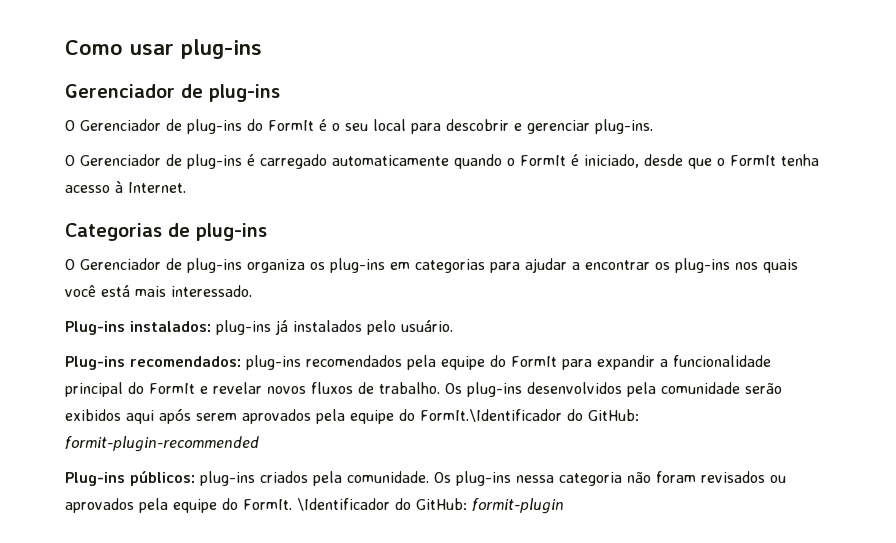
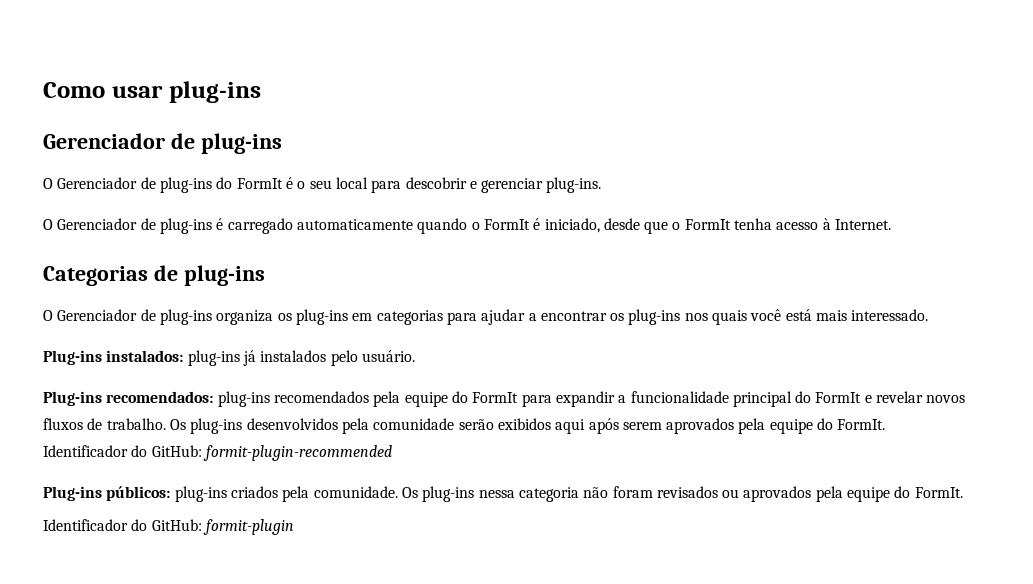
[420,409,562,422] FormIt.\Identificador -> [837,419,886,430] [43,445,128,457] FormIt. // Identificador
[297,498,390,511] \Identificador -> [43,519,128,531] // Identificador

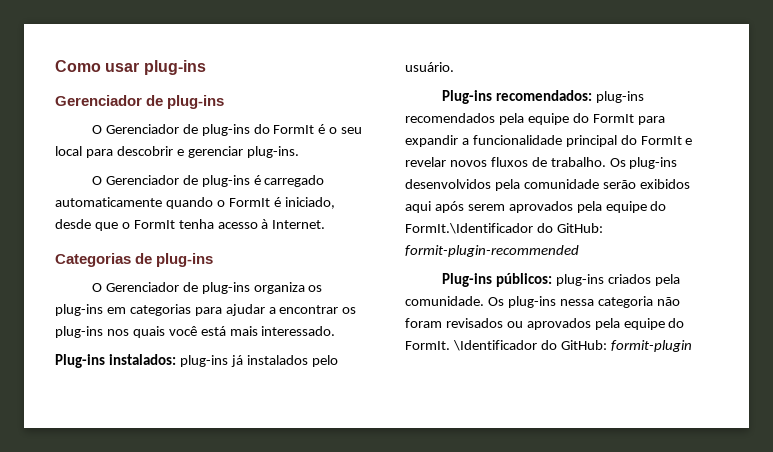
[837,419,886,430] [43,445,128,457] FormIt. // Identificador -> [405,223,533,234] FormIt.\Identificador
[43,519,128,531] // Identificador -> [452,340,537,351] \Identificador

